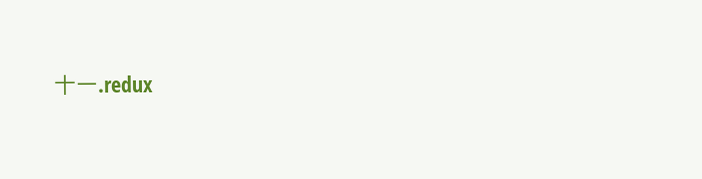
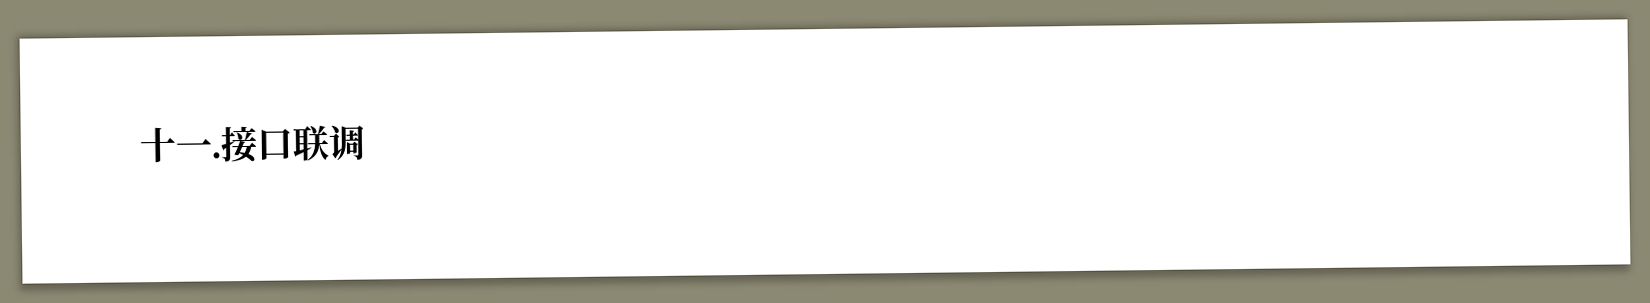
[97,75,154,93] .redux -> [211,124,366,164] .接口联调

